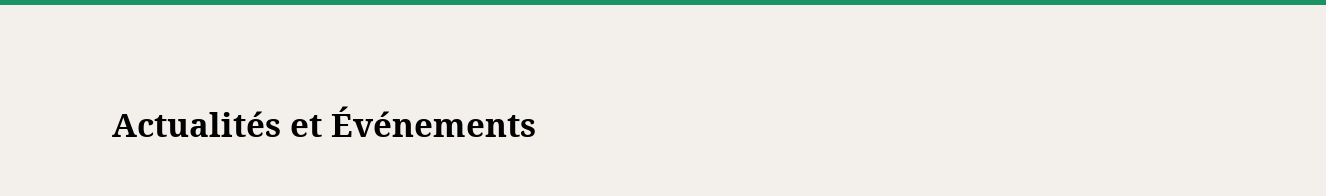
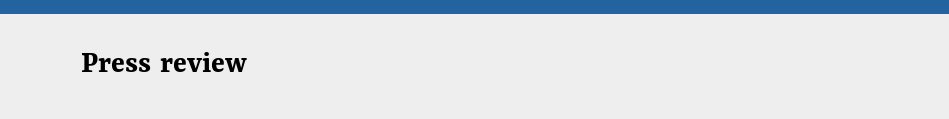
[112,106,536,137] Actualités et Événements -> [81,52,247,72] Press review

